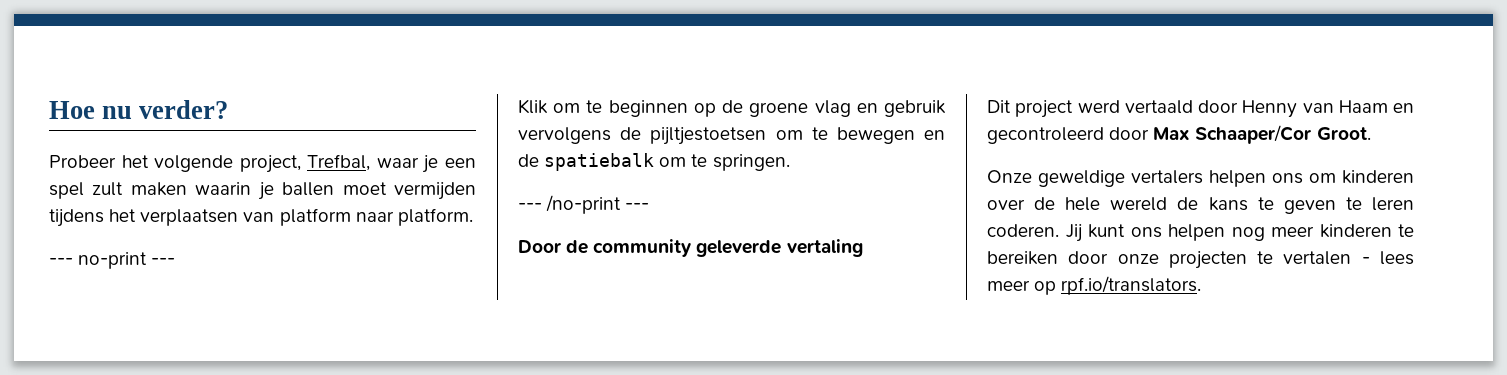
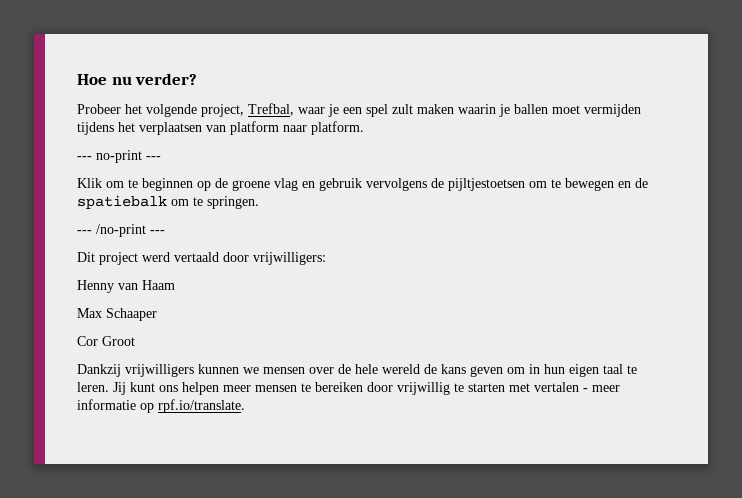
[518,239,863,257] // Door de community geleverde vertaling -> (165, 232) none
(1238, 106) none -> [253,252,326,265] vrijwilligers: //
[1393,103,1414,113] [987,125,1371,144] [987,170,1414,187] en gecontroleerd door Max Schaaper/Cor Groot. // Onze geweldige vertalers helpen ons om kinderen -> [77,308,157,321] [77,336,135,346] [77,364,305,377] // Max Schaaper // Cor Groot // Dankzij vrijwilligers kunnen we mensen
[1257,197,1414,214] [987,224,1414,242] [987,251,1414,269] [987,276,1202,295] te geven te leren coderen. Jij kunt ons helpen nog meer kinderen te bereiken door onze projecten te vertalen - lees meer op rpf.io/translators. -> [470,364,637,377] [77,382,620,395] [77,399,245,413] geven om in hun eigen taal te leren. Jij kunt ons helpen meer mensen te bereiken door vrijwillig te starten met vertalen - meer informatie op rpf.io/translate.

